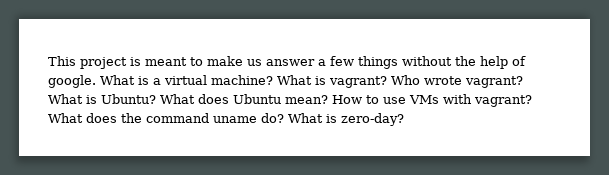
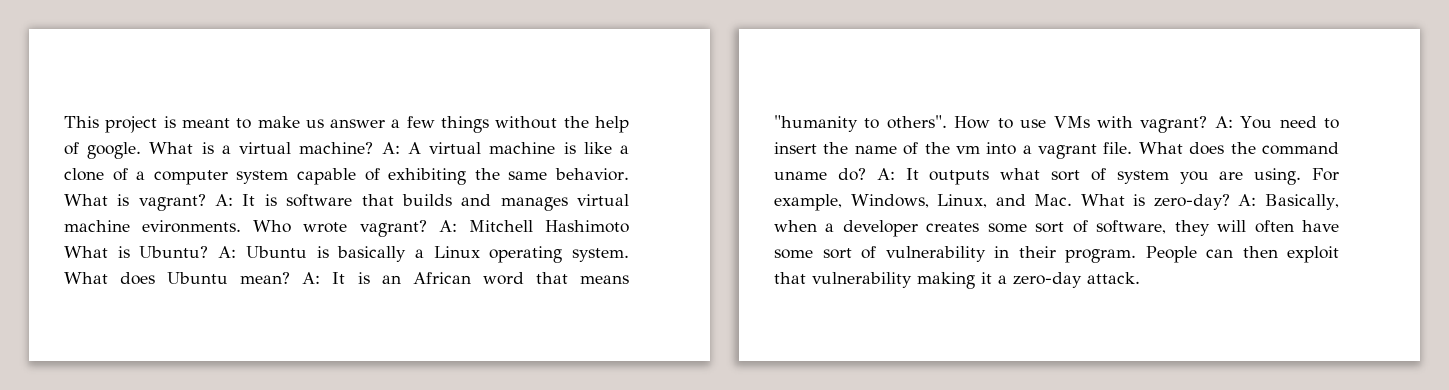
[277,75,523,88] [48,94,328,104] What is vagrant? Who wrote vagrant? What is Ubuntu? What does Ubuntu mean? -> [381,142,629,154] [64,168,630,185] [64,194,630,211] [64,220,630,237] [64,246,629,263] [64,272,629,285] [774,115,947,132] A: A virtual machine is like a clone of a computer system capable of exhibiting the same behavior. What is vagrant? A: It is software that builds and manages virtual machine evironments. Who wrote vagrant? A: Mitchell Hashimoto What is Ubuntu? A: Ubuntu is basically a Linux operating system. What does Ubuntu mean? A: It is an African word that means "humanity to others".
(532, 101) none -> [1214,116,1339,129] [774,142,1133,159] A: You need to insert the name of the vm into a vagrant file.
[288,113,404,126] What is zero-day? -> [876,168,1339,185] [774,194,1340,211] [774,220,1339,237] [774,246,1339,263] [774,272,1140,289] A: It outputs what sort of system you are using. For example, Windows, Linux, and Mac. What is zero-day? A: Basically, when a developer creates some sort of software, they will often have some sort of vulnerability in their program. People can then exploit that vulnerability making it a zero-day attack.

